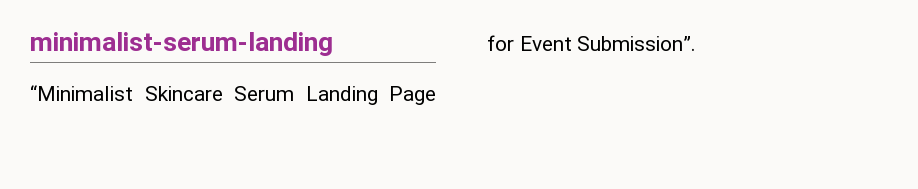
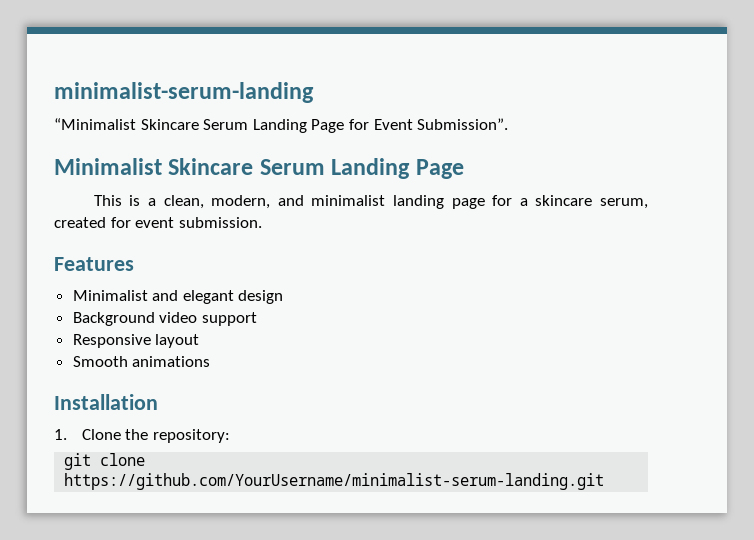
(697, 43) none -> [54,158,464,179] [93,195,648,209] [54,217,262,228] [54,257,134,271] [72,290,284,304] [72,312,257,326] [72,334,200,348] [72,356,211,367] [54,394,158,410] [54,429,230,443] [64,453,146,470] [64,473,605,490] // Minimalist Skincare Serum Landing Page // This is a clean, modern, and minimalist landing page for a skincare serum, created for event submission. // Features // Minimalist and elegant design // Background video support // Responsive layout // Smooth animations // Installation // 1. Clone the repository: // git clone https://github.com/YourUsername/minimalist-serum-landing.git

